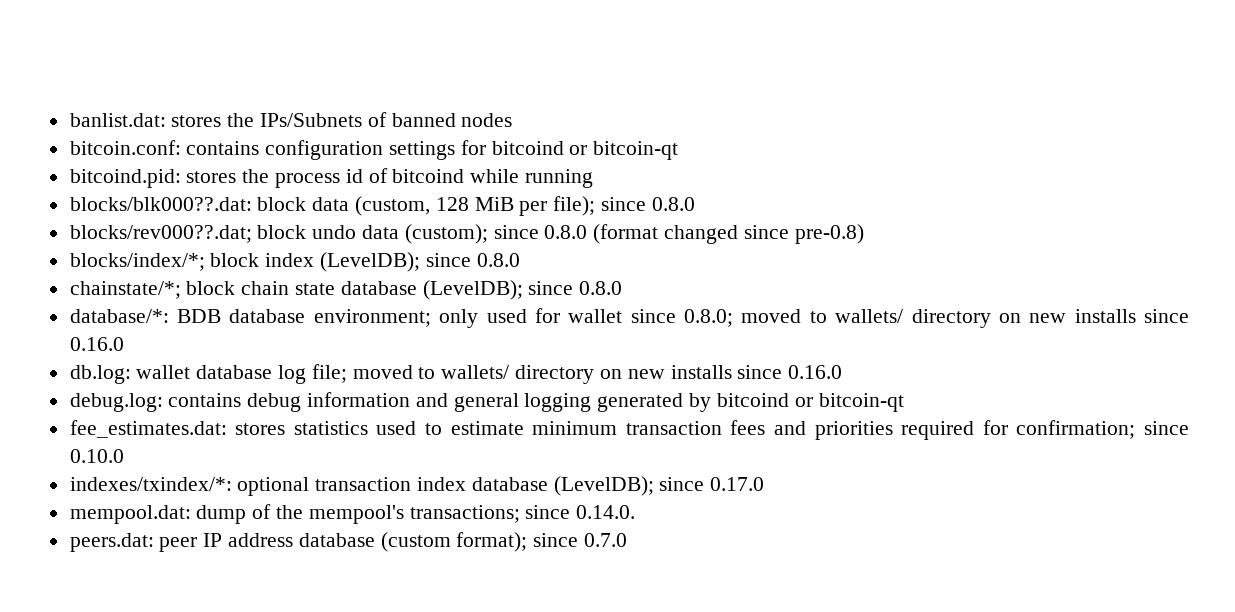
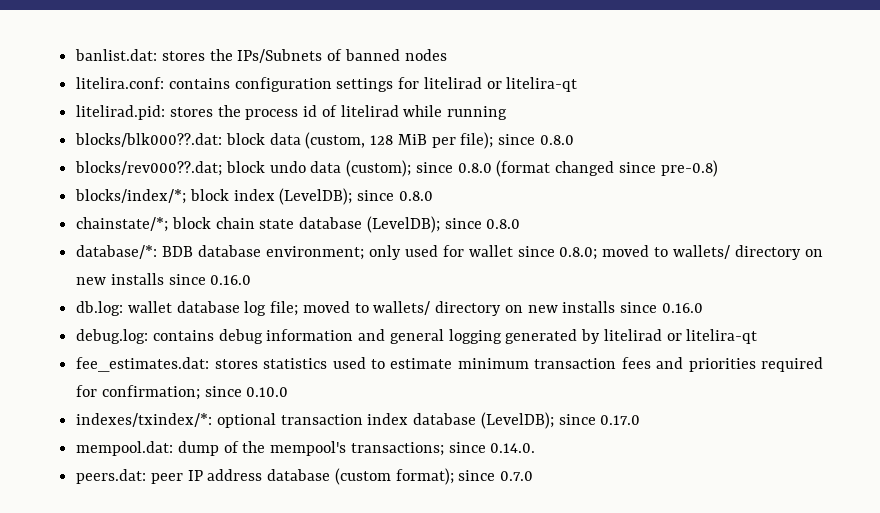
[69,140,181,155] bitcoin.conf: -> [76,77,165,89] litelira.conf:
[491,141,679,160] [69,169,181,188] bitcoind or bitcoin-qt // bitcoind.pid: -> [423,77,578,92] [76,105,166,120] litelirad or litelira-qt // litelirad.pid:
[392,169,465,183] bitcoind -> [340,105,399,117] litelirad
[716,393,904,412] bitcoind or bitcoin-qt -> [603,329,758,344] litelirad or litelira-qt

